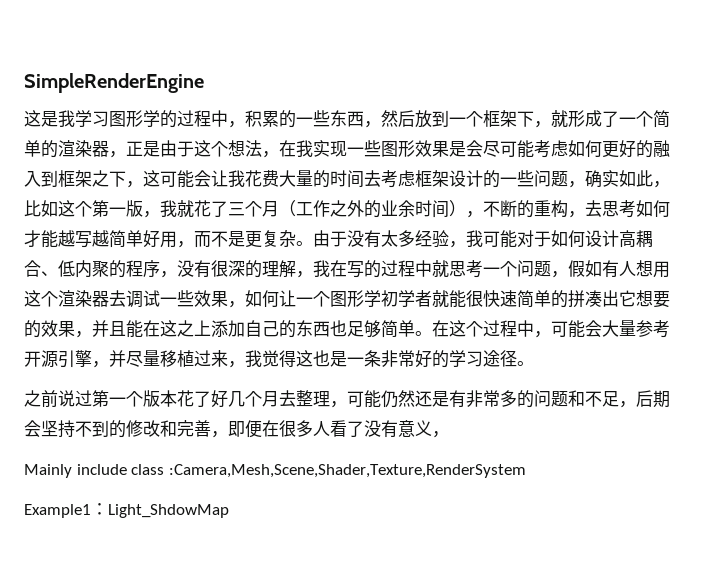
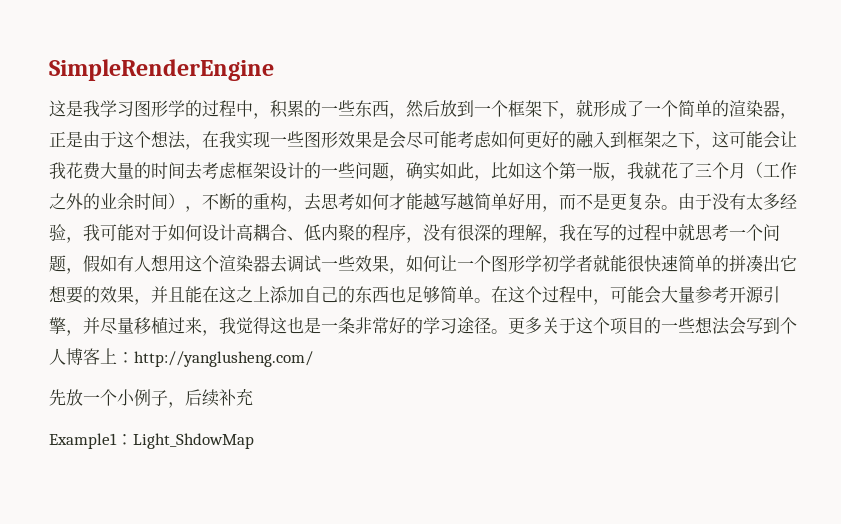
[24,390,670,408] [24,420,449,438] [24,464,526,478] // 之前说过第一个版本花了好几个月去整理，可能仍然还是有非常多的问题和不足，后期会坚持不到的修改和完善，即便在很多人看了没有意义， // Mainly include class :Camera,Mesh,Scene,Shader,Texture,RenderSystem -> [508,317,797,335] [49,348,313,367] [49,388,253,408] 更多关于这个项目的一些想法会写到个人博客上：http://yanglusheng.com/ // 先放一个小例子，后续补充

